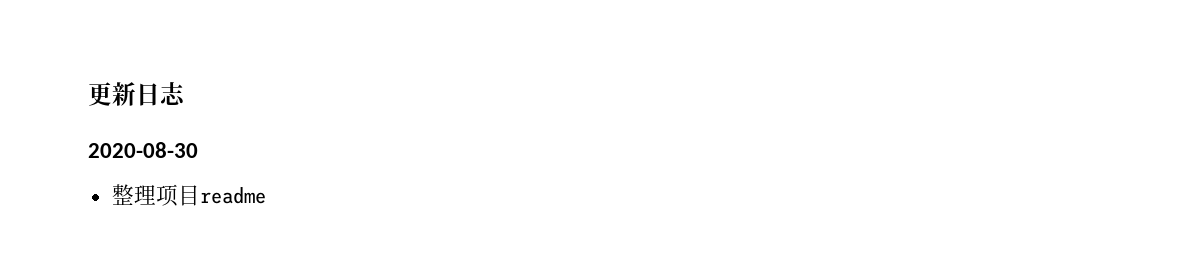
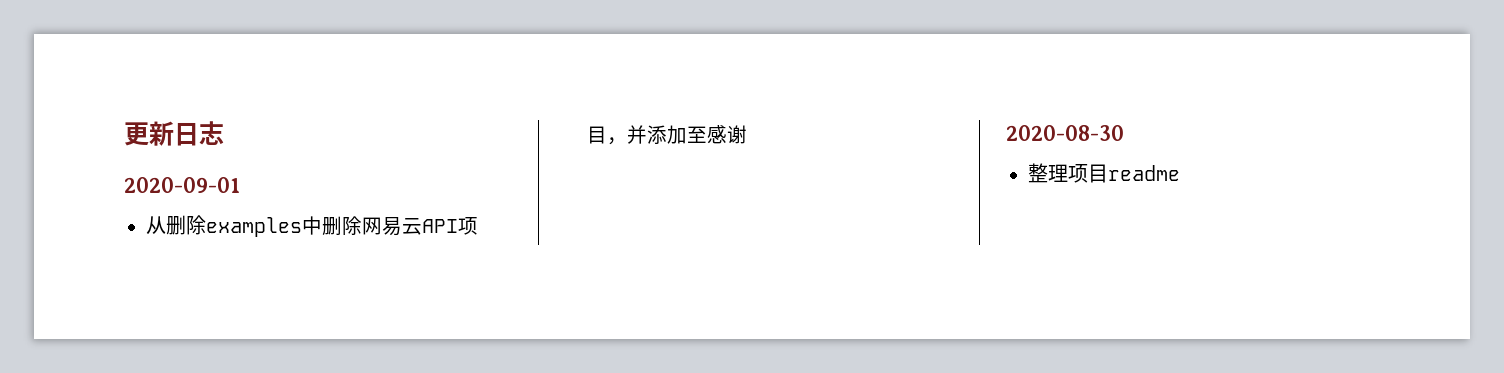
(186, 93) none -> [124,177,240,193] [146,215,478,237] [587,125,747,145] // 2020-09-01 // 从删除examples中删除网易云API项目，并添加至感谢

